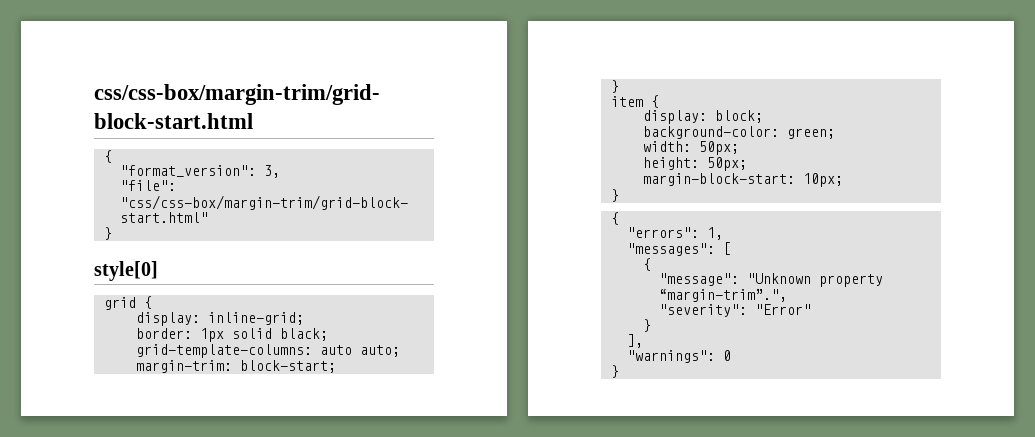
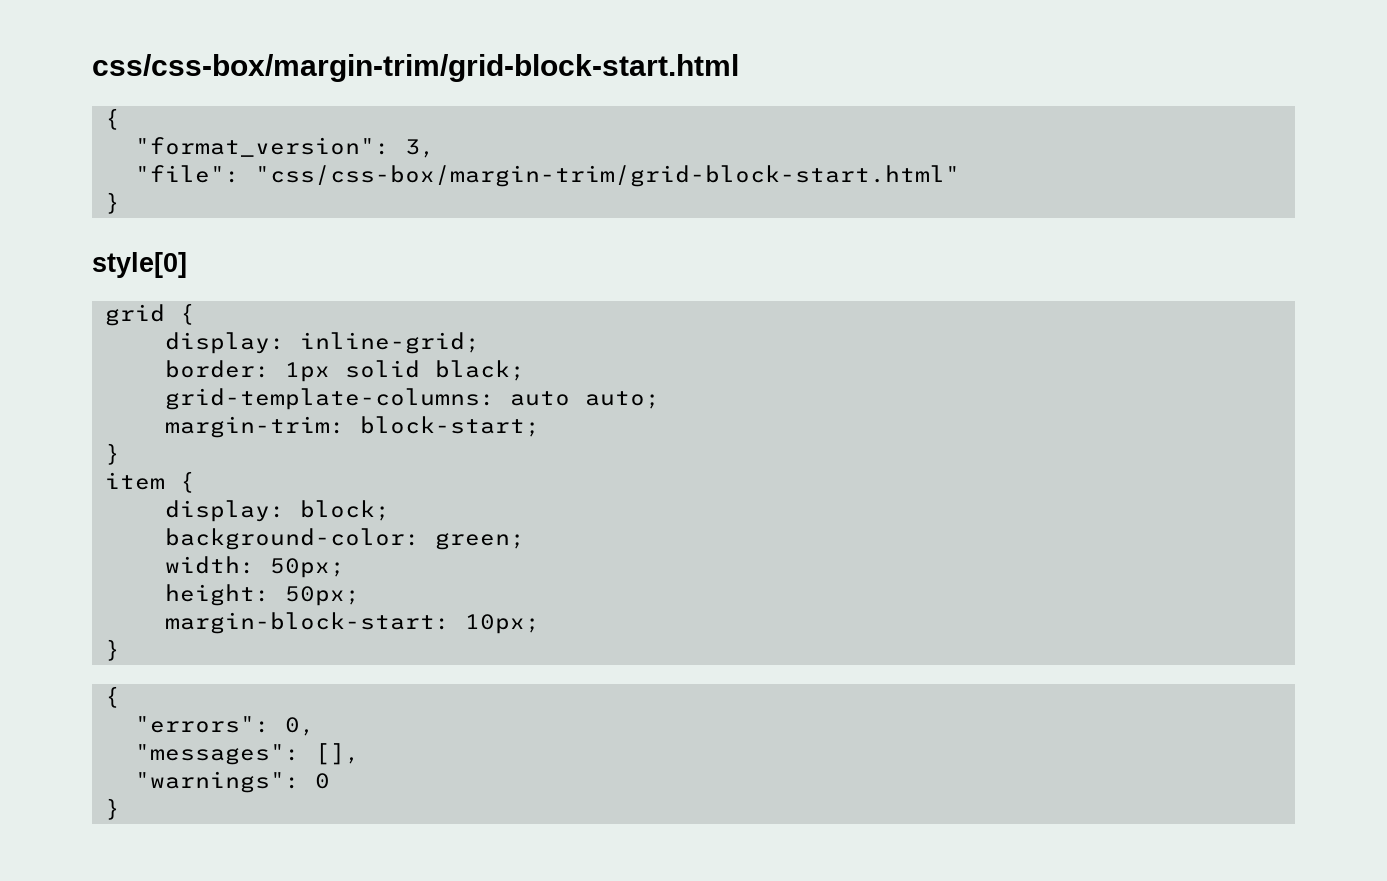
[706,227,723,240] 1, -> [284,717,315,736] 0,
[722,242,731,255] [642,258,651,271] [658,273,883,287] [658,289,787,302] [658,304,811,317] [642,319,651,332] [626,334,643,348] [ // { // "message": "Unknown property “margin-trim”.", // "severity": "Error" // } // ], -> [314,743,360,765] [],

